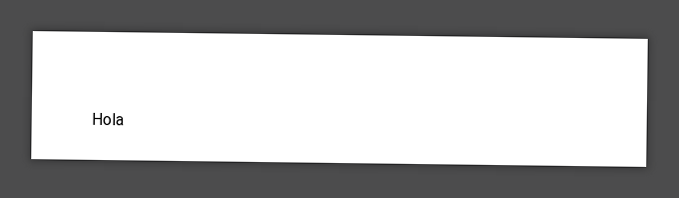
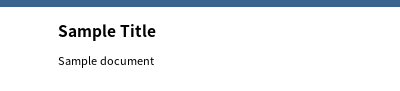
[91,112,124,126] Hola -> [58,24,157,41] [58,56,154,68] Sample Title // Sample document

